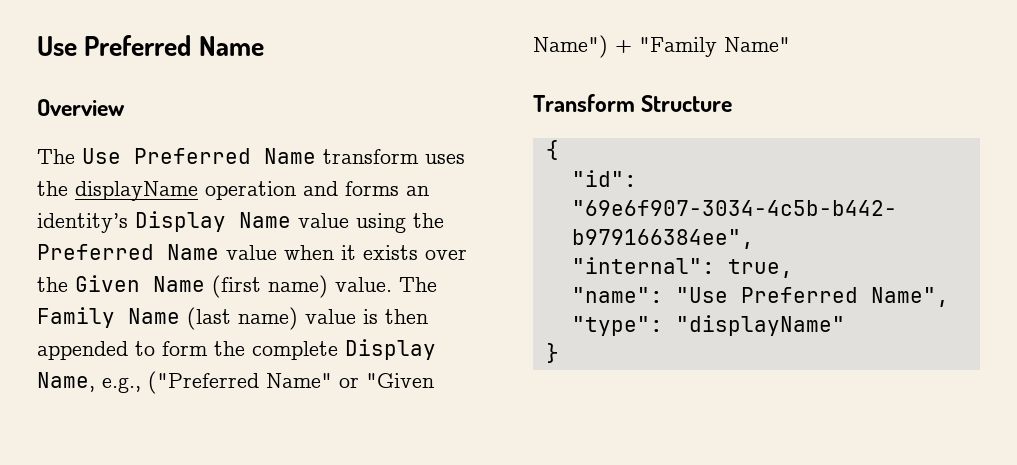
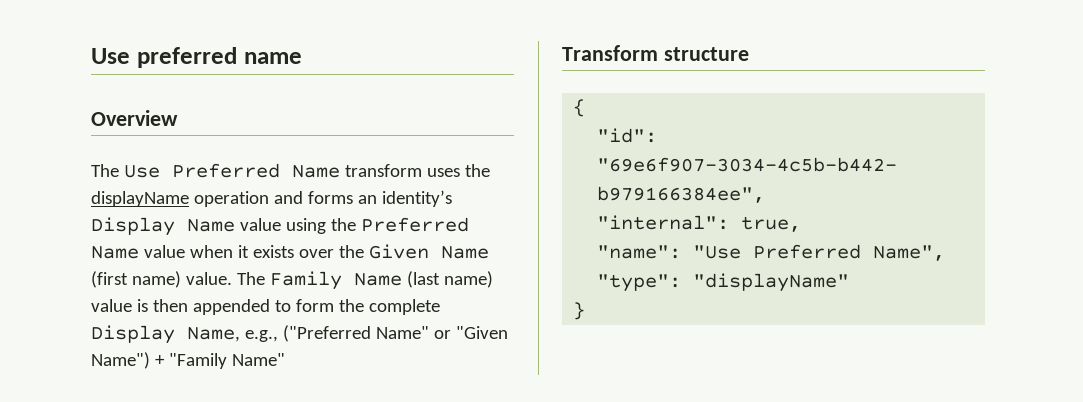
[37,35,264,56] Use Preferred Name -> [91,47,302,68] Use preferred name
[641,95,733,112] Structure -> [663,47,749,61] structure

